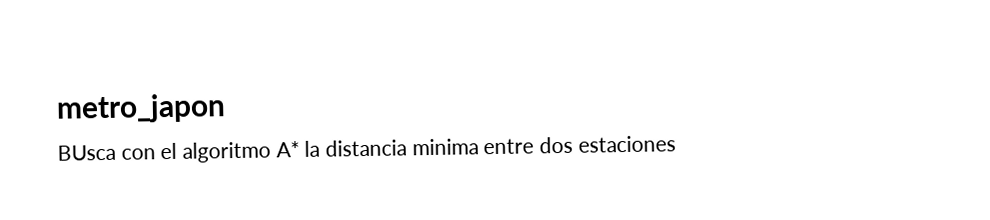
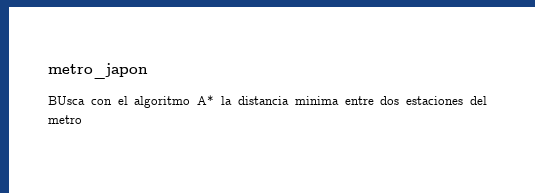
(676, 144) none -> [469,96,487,105] [48,115,82,124] del metro

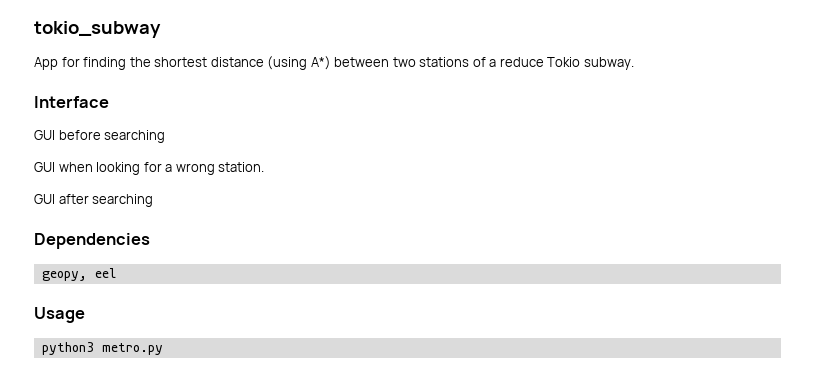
[48,63,148,79] [48,95,487,108] [48,115,82,124] metro_japon // BUsca con el algoritmo A* la distancia minima entre dos estaciones del metro -> [34,21,161,38] [34,56,634,70] [34,96,109,108] [34,130,166,143] [34,162,265,175] [34,194,154,207] [34,233,150,249] [41,268,117,281] [34,307,85,323] [41,342,163,355] tokio_subway // App for finding the shortest distance (using A*) between two stations of a reduce Tokio subway. // Interface // GUI before searching // GUI when looking for a wrong station. // GUI after searching // Dependencies // geopy, eel // Usage // python3 metro.py

